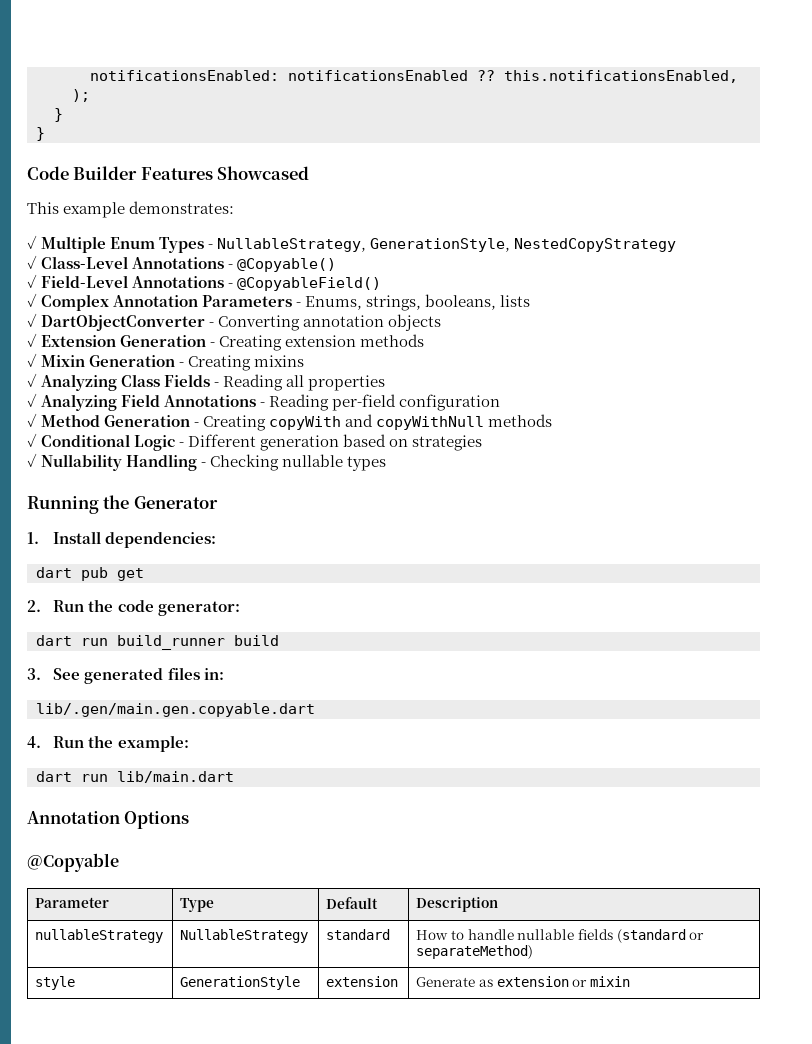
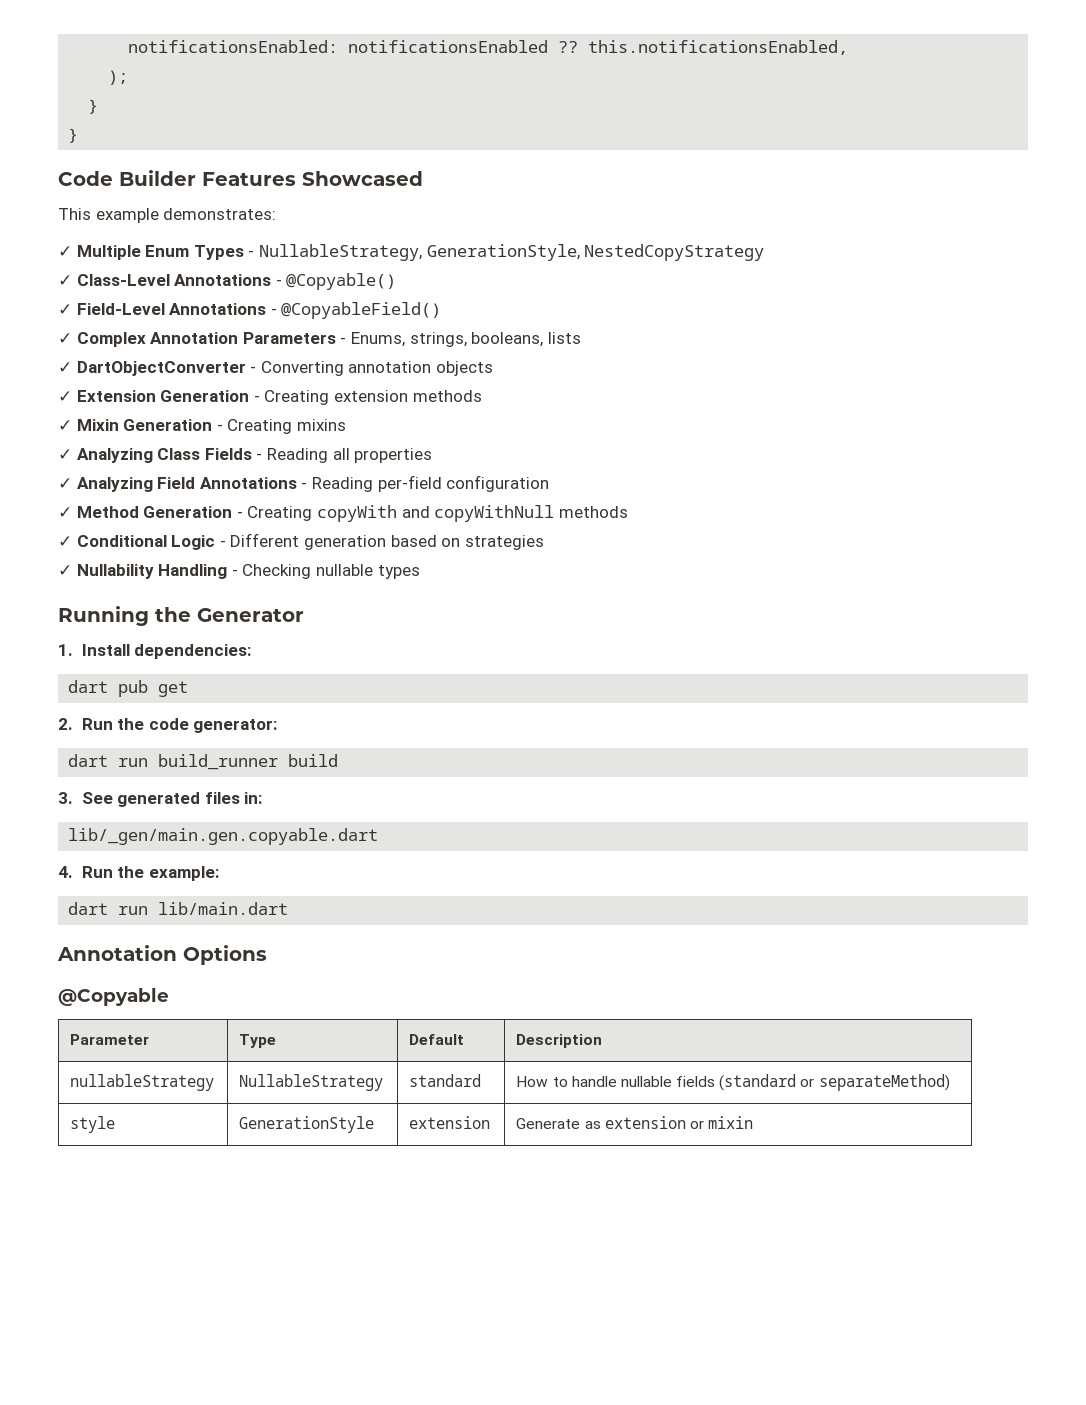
[36,703,315,717] lib/.gen/main.gen.copyable.dart -> [68,828,379,845] lib/_gen/main.gen.copyable.dart

